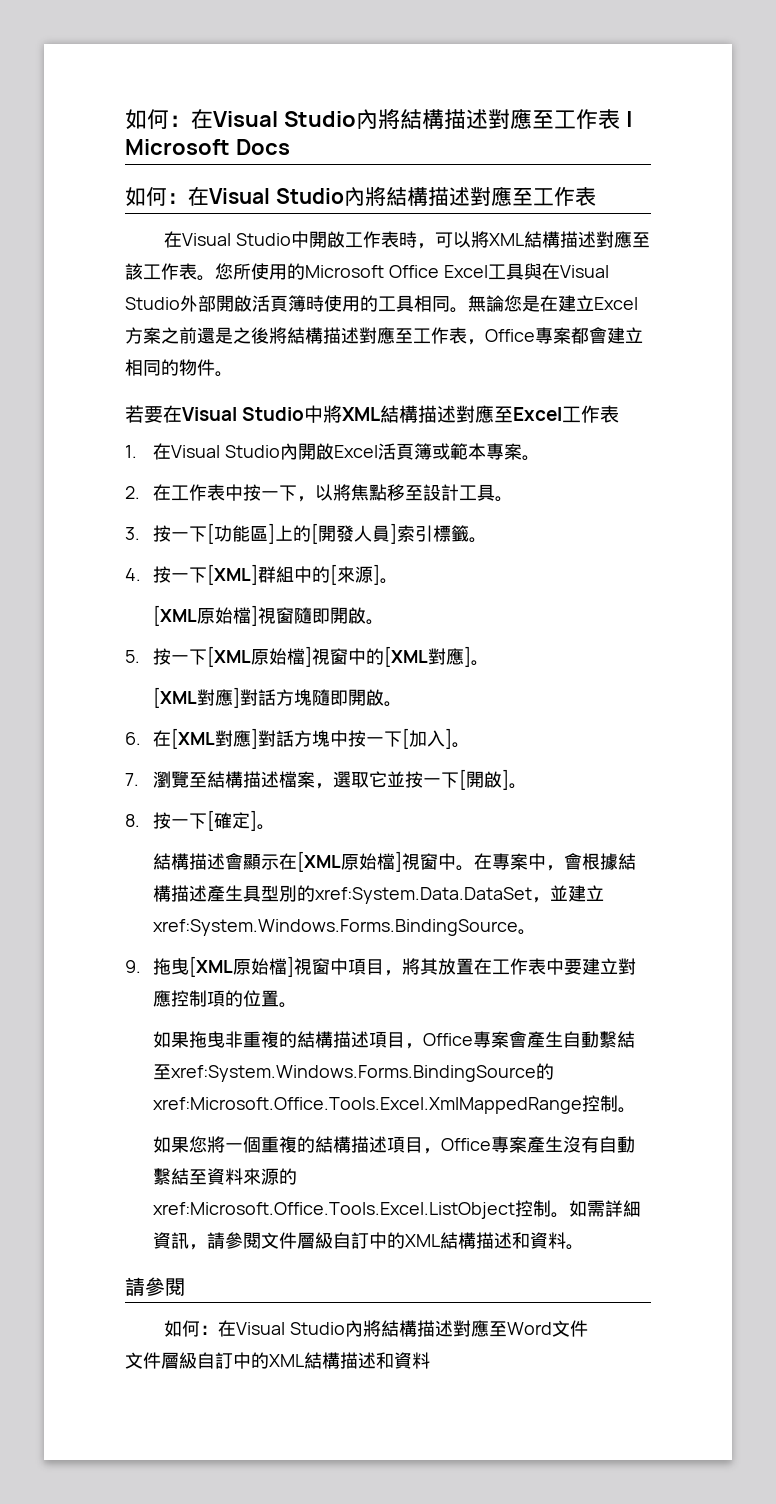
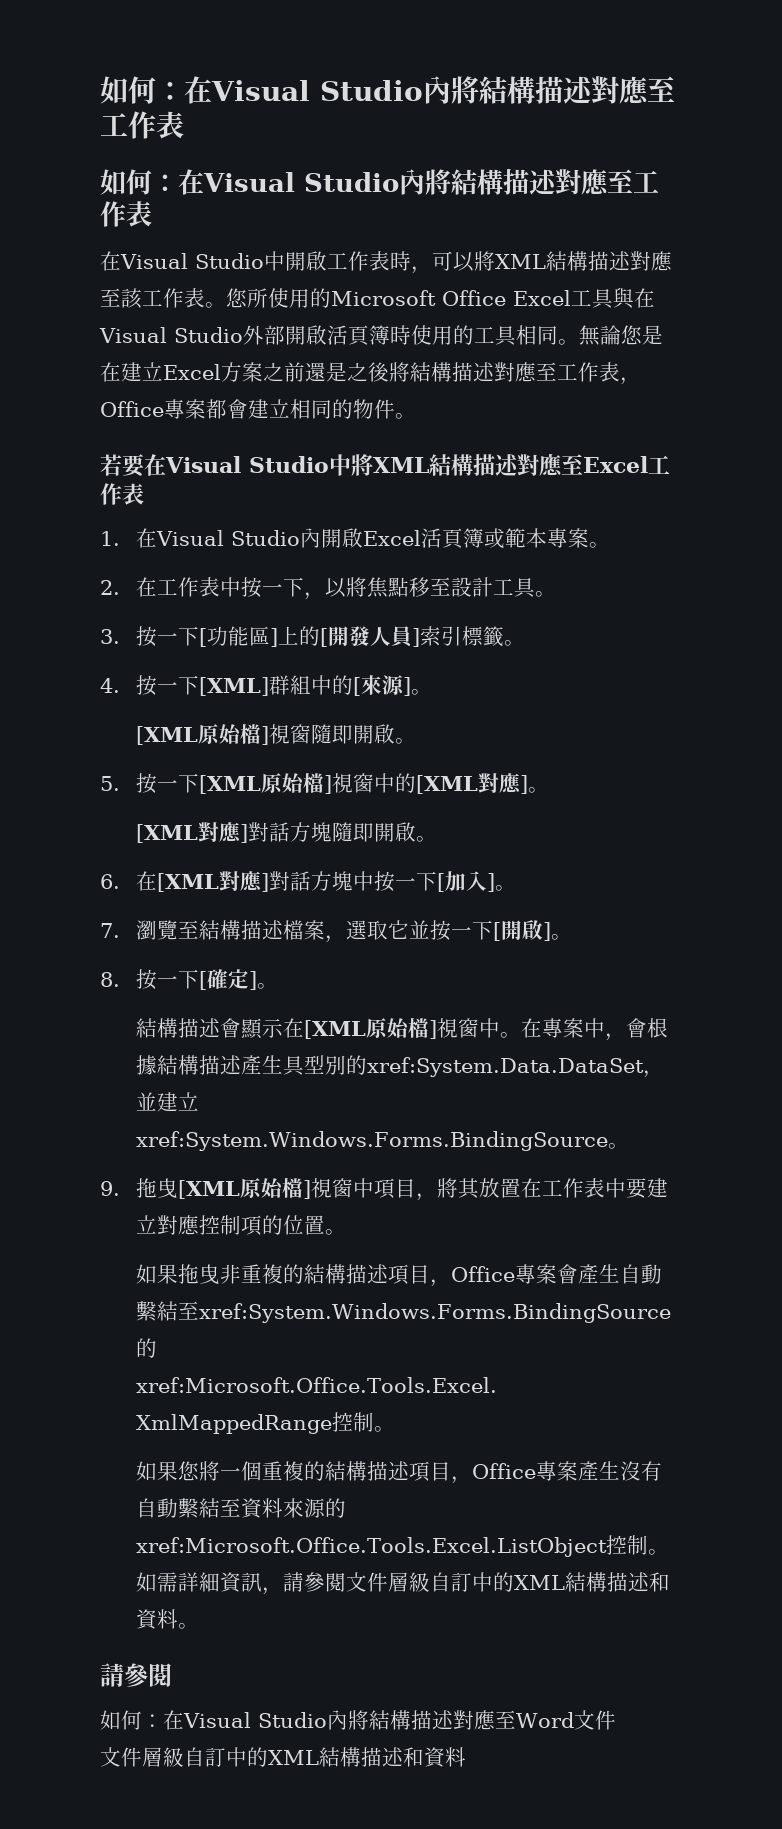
[625,111,633,127] [125,139,290,155] | Microsoft Docs -> (184, 125) none

